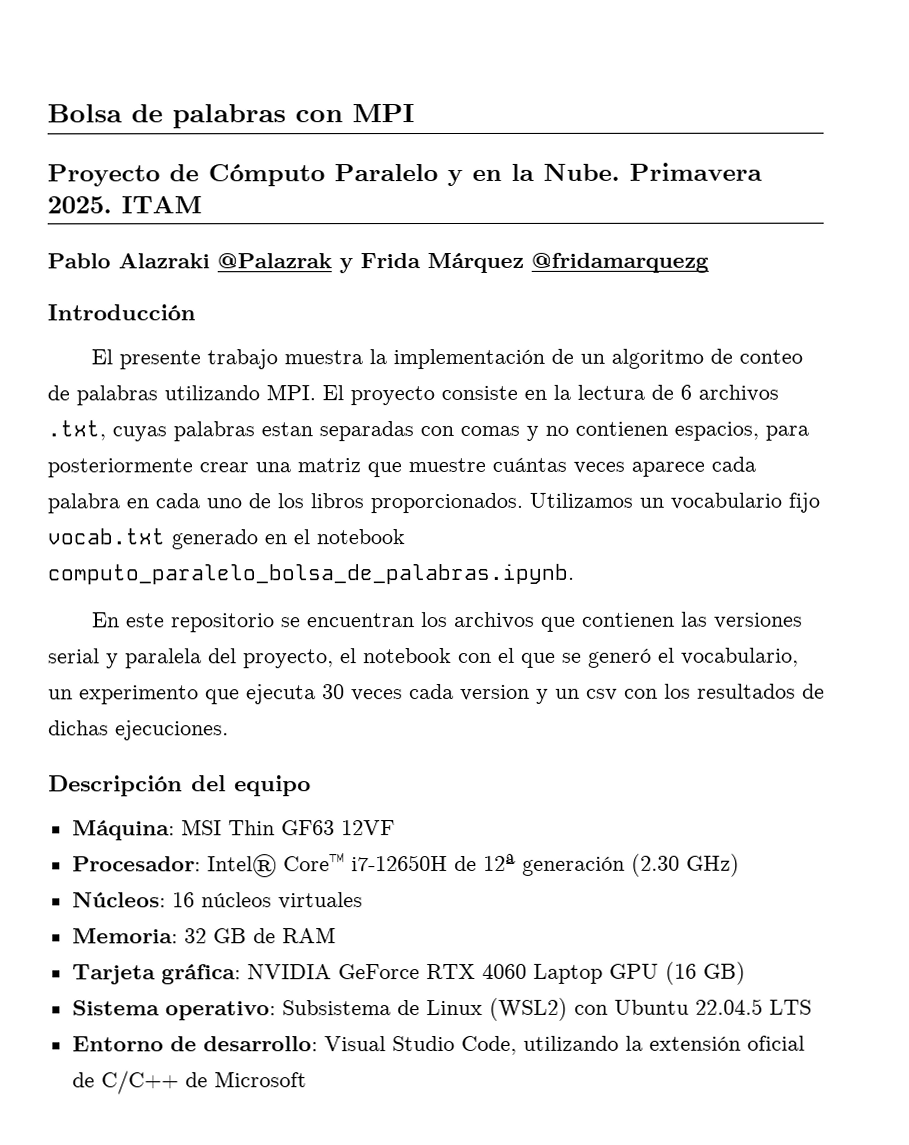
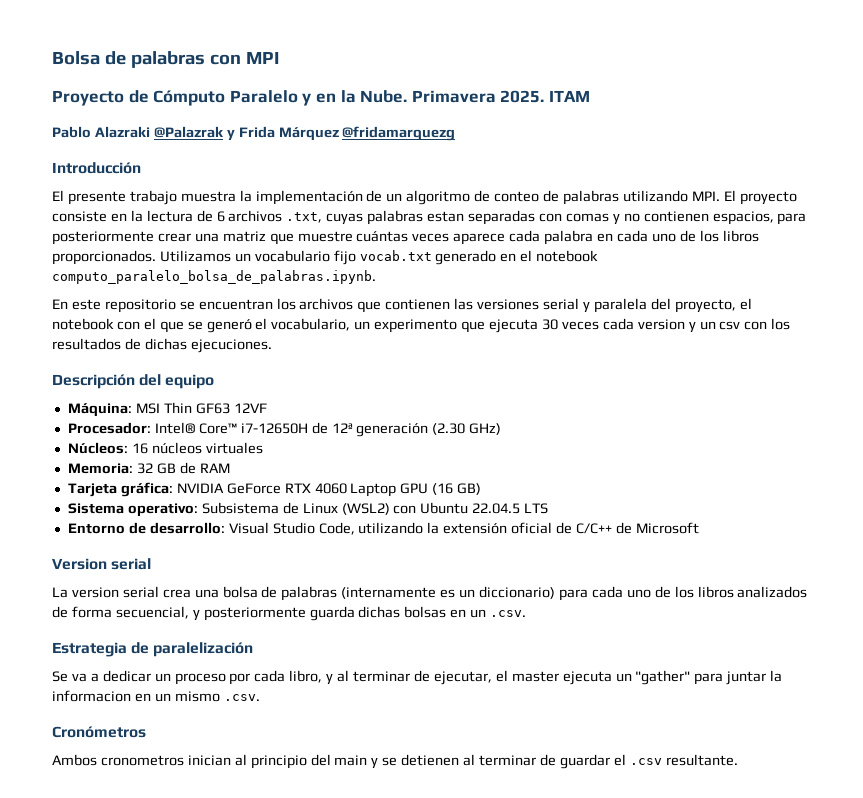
(307, 1079) none -> [52,558,152,570] [52,586,808,601] [52,606,527,621] [52,642,254,657] [52,670,783,685] [52,690,260,702] [52,726,146,738] [52,754,738,769] // Version serial // La version serial crea una bolsa de palabras (internamente es un diccionario) para cada uno de los libros analizados de forma secuencial, y posteriormente guarda dichas bolsas en un .csv. // Estrategia de paralelización // Se va a dedicar un proceso por cada libro, y al terminar de ejecutar, el master ejecuta un "gather" para juntar la informacion en un mismo .csv. // Cronómetros // Ambos cronometros inician al principio del main y se detienen al terminar de guardar el .csv resultante.

